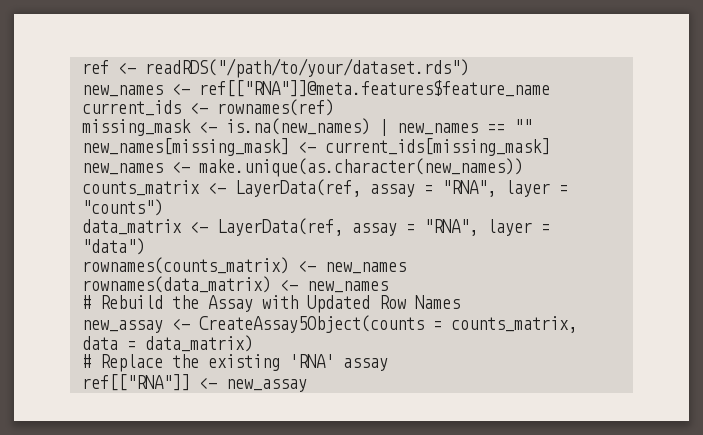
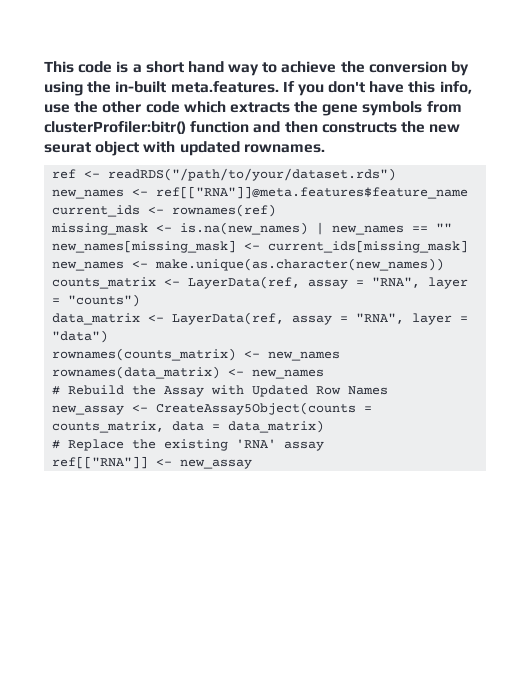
(82, 67) none -> [44,61,470,76] [44,81,472,96] [44,101,462,116] [44,121,461,134] [44,141,325,156] This code is a short hand way to achieve the conversion by using the in-built meta.features. If you don't have this info, use the other code which extracts the gene symbols from clusterProfiler:bitr() function and then constructs the new seurat object with updated rownames. //

